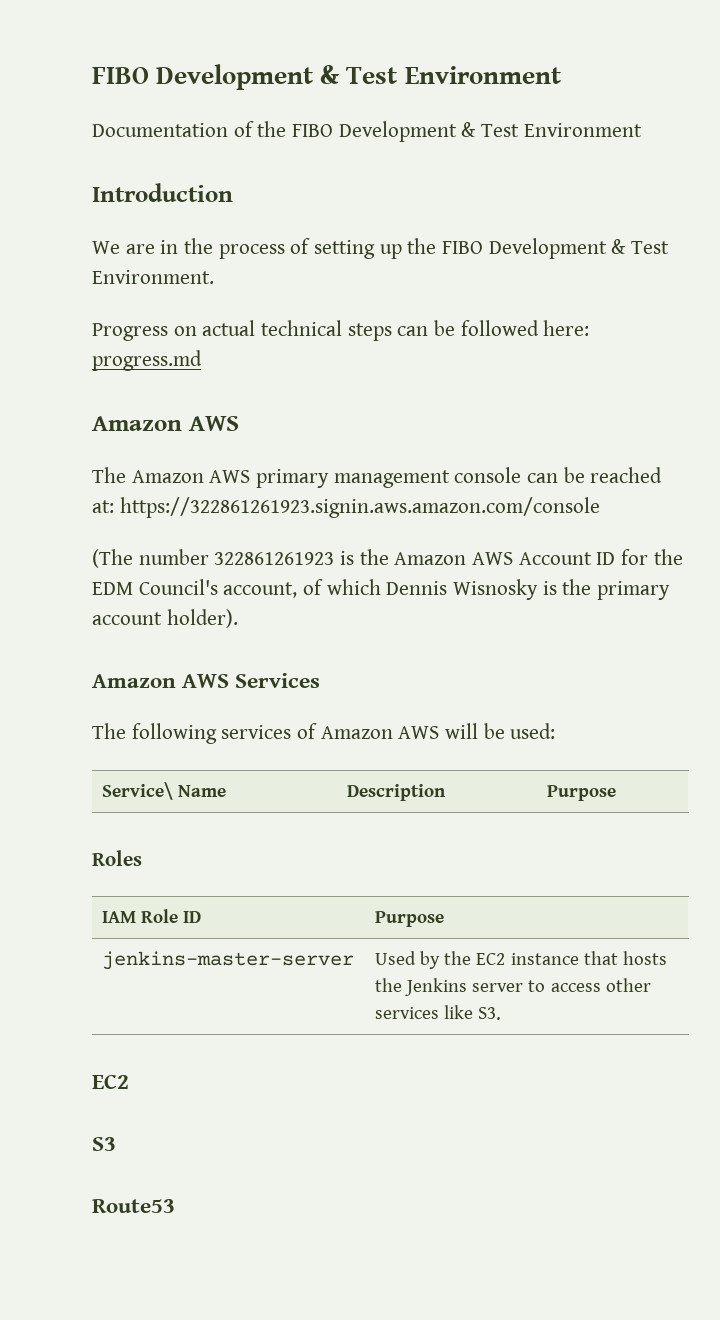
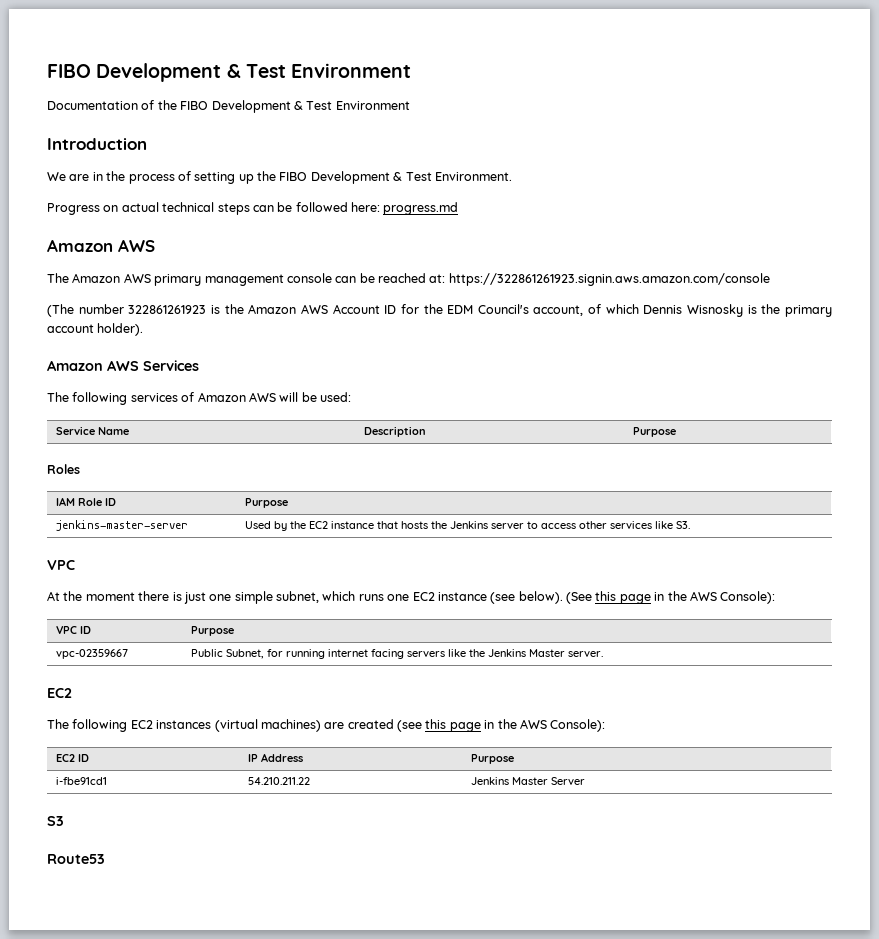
[102,782,174,800] Service\ -> [56,426,96,435] Service
[92,1074,129,1089] EC2 -> [47,560,75,570] [47,591,776,604] [56,626,92,634] [191,626,235,636] [56,649,129,659] [191,649,604,659] [47,688,72,698] [47,719,606,732] [56,754,90,762] [248,753,304,762] [471,754,515,764] [56,777,108,785] [248,777,311,785] [471,777,586,785] VPC // At the moment there is just one simple subnet, which runs one EC2 instance (see below). (See this page in the AWS Console): // VPC ID | Purpose // vpc-02359667 | Public Subnet, for running internet facing servers like the Jenkins Master server. // EC2 // The following EC2 instances (virtual machines) are created (see this page in the AWS Console): // EC2 ID | IP Address | Purpose // i-fbe91cd1 | 54.210.211.22 | Jenkins Master Server

